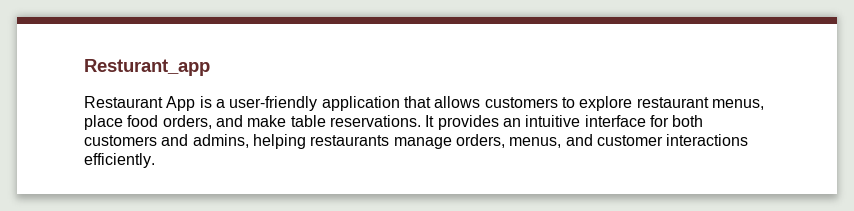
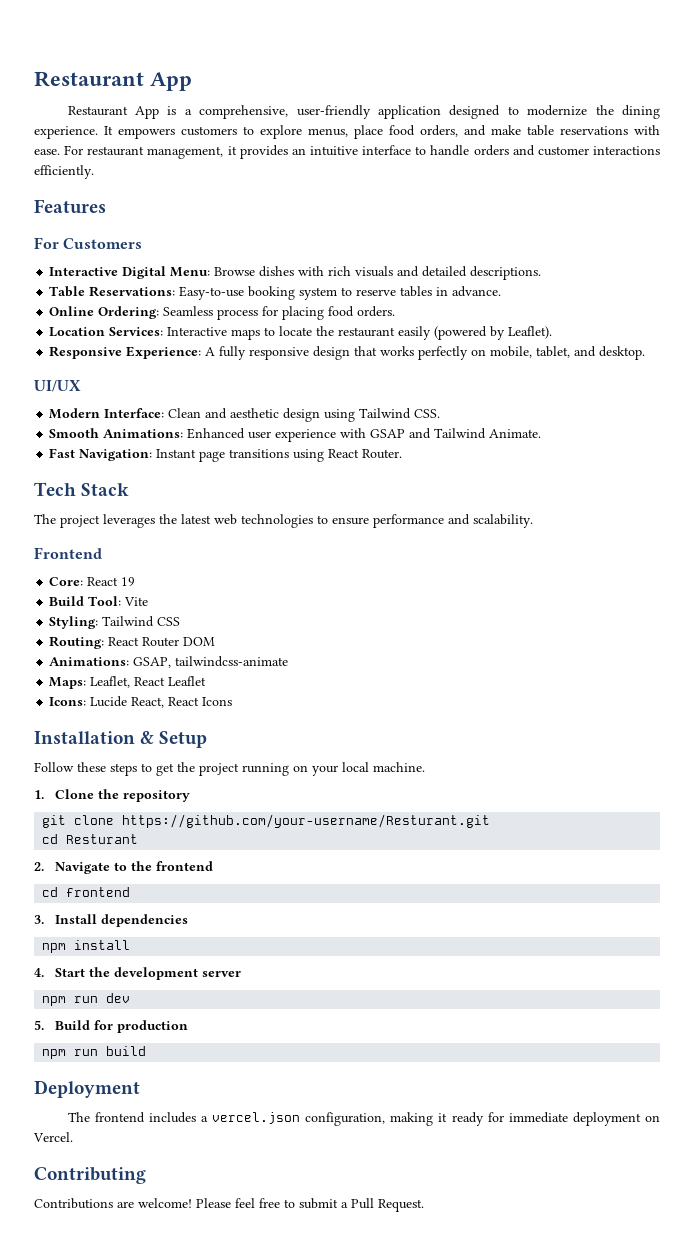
[84,59,210,76] Resturant_app -> [34,71,192,91] Restaurant App
(225, 103) none -> [199,105,289,119] comprehensive,
[403,96,481,108] that allows -> [449,105,660,119] [34,126,175,139] designed to modernize the dining experience. It empowers
[636,97,709,108] restaurant -> (302, 132) none
[329,115,704,130] [84,134,749,149] [84,153,155,168] reservations. It provides an intuitive interface for both customers and admins, helping restaurants manage orders, menus, and customer interactions efficiently. -> [560,125,660,135] [34,145,661,159] [34,165,94,179] [34,199,106,214] [34,237,143,249] [49,266,542,280] [49,286,502,300] [49,306,396,320] [49,326,553,340] [49,346,646,360] [34,380,81,392] [49,408,441,422] [49,428,542,442] [49,448,403,462] [34,482,130,496] [34,514,533,528] [34,547,102,559] [49,577,136,586] [49,596,149,606] [49,616,181,629] [49,636,216,649] [49,656,289,668] [49,676,207,689] [49,696,233,708] [34,731,208,748] [34,762,425,776] [34,789,190,802] [42,814,491,828] [42,834,139,844] [34,861,213,874] [42,887,131,897] [34,914,188,927] [42,940,131,953] [34,967,241,980] [42,993,131,1006] [34,1020,188,1033] [42,1046,147,1059] [34,1080,140,1098] [67,1112,661,1126] [33,1132,73,1142] [34,1167,146,1184] [34,1198,424,1212] reservations with ease. For restaurant management, it provides an intuitive interface to handle orders and customer interactions efficiently. // Features // For Customers // Interactive Digital Menu: Browse dishes with rich visuals and detailed descriptions. // Table Reservations: Easy-to-use booking system to reserve tables in advance. // Online Ordering: Seamless process for placing food orders. // Location Services: Interactive maps to locate the restaurant easily (powered by Leaflet). // Responsive Experience: A fully responsive design that works perfectly on mobile, tablet, and desktop. // UI/UX // Modern Interface: Clean and aesthetic design using Tailwind CSS. // Smooth Animations: Enhanced user experience with GSAP and Tailwind Animate. // Fast Navigation: Instant page transitions using React Router. // Tech Stack // The project leverages the latest web technologies to ensure performance and scalability. // Frontend // Core: React 19 // Build Tool: Vite // Styling: Tailwind CSS // Routing: React Router DOM // Animations: GSAP, tailwindcss-animate // Maps: Leaflet, React Leaflet // Icons: Lucide React, React Icons // Installation & Setup // Follow these steps to get the project running on your local machine. // 1. Clone the repository // git clone https://github.com/your-username/Resturant.git // cd Resturant // 2. Navigate to the frontend // cd frontend // 3. Install dependencies // npm install // 4. Start the development server // npm run dev // 5. Build for production // npm run build // Deployment // The frontend includes a vercel.json configuration, making it ready for immediate deployment on Vercel. // Contributing // Contributions are welcome! Please feel free to submit a Pull Request.

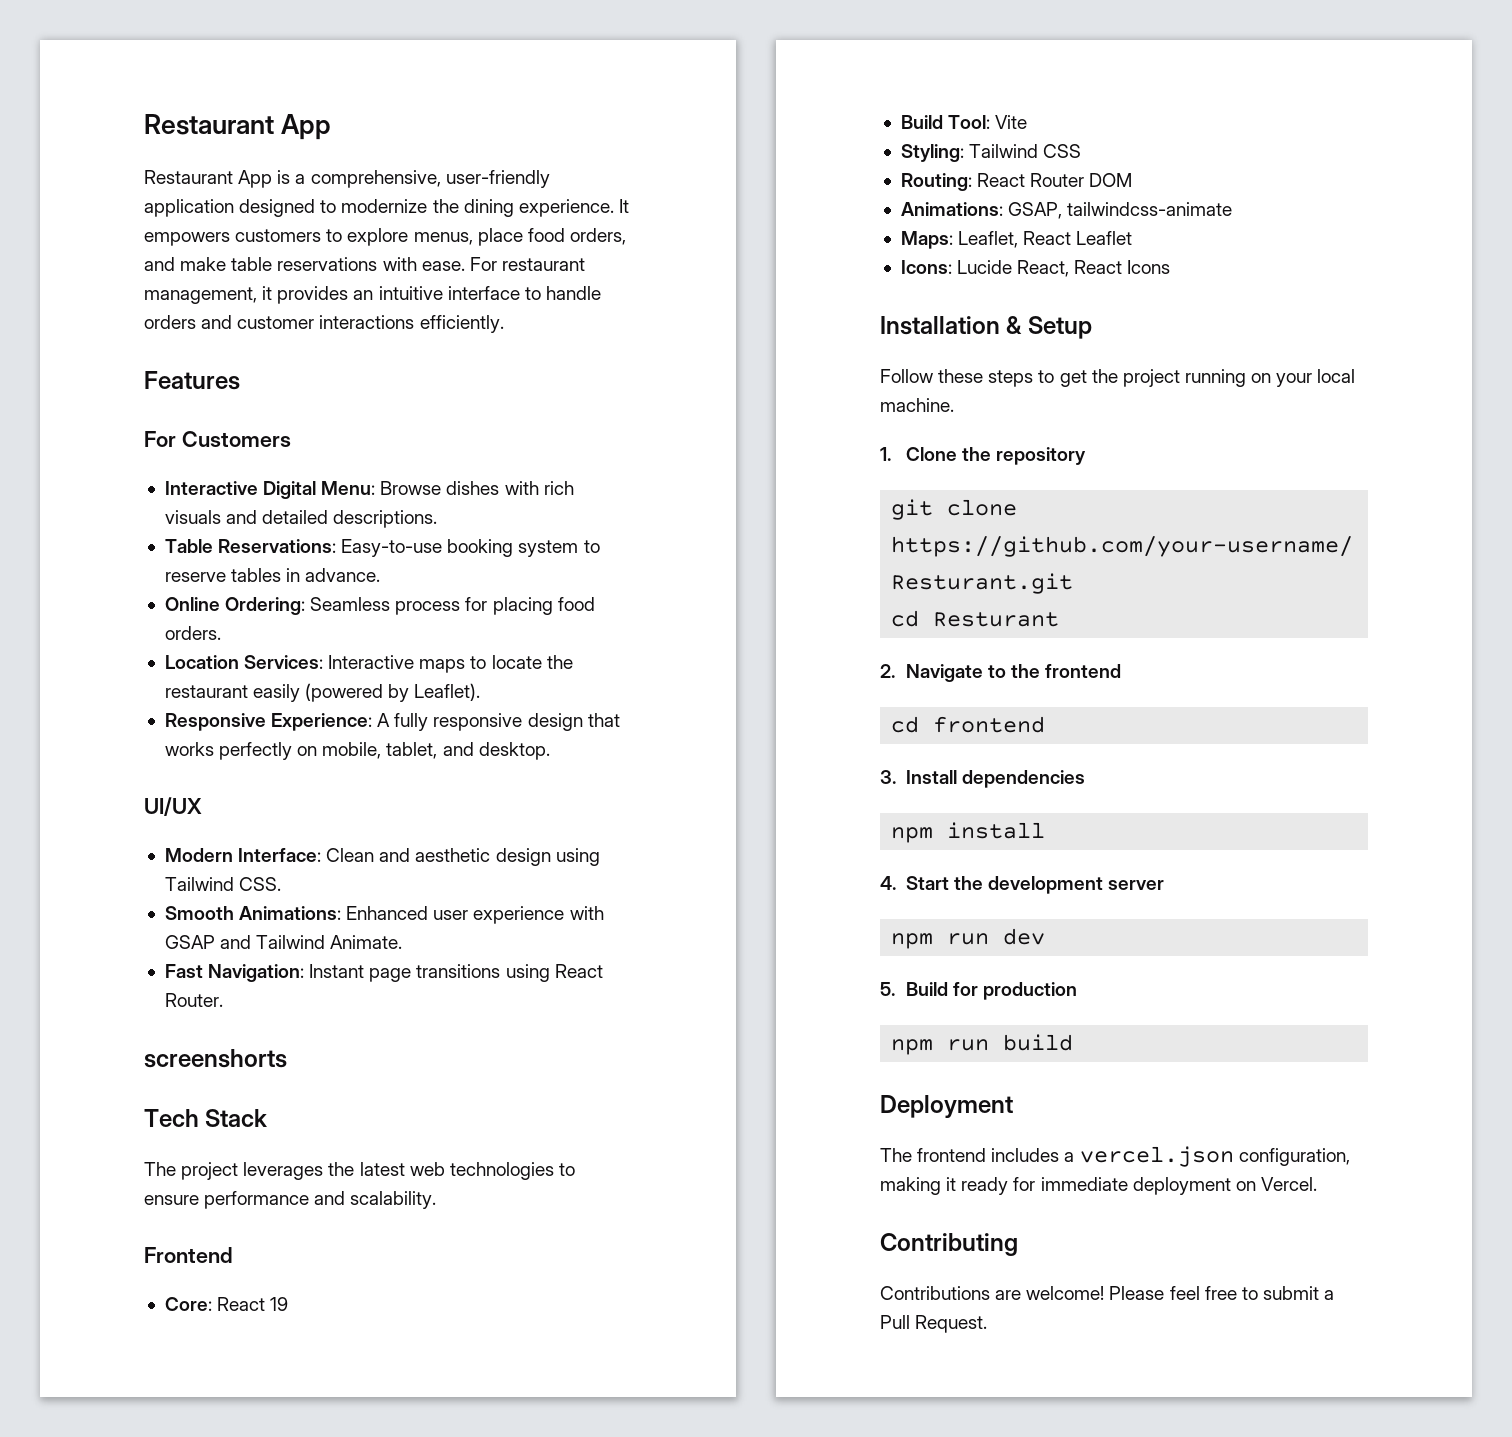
(403, 454) none -> [144,1049,287,1068] // screenshorts

